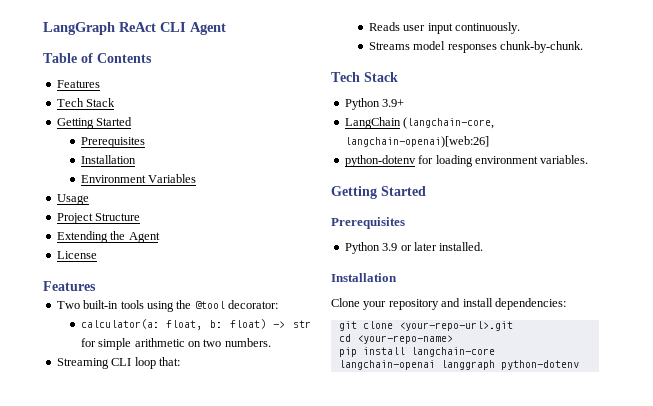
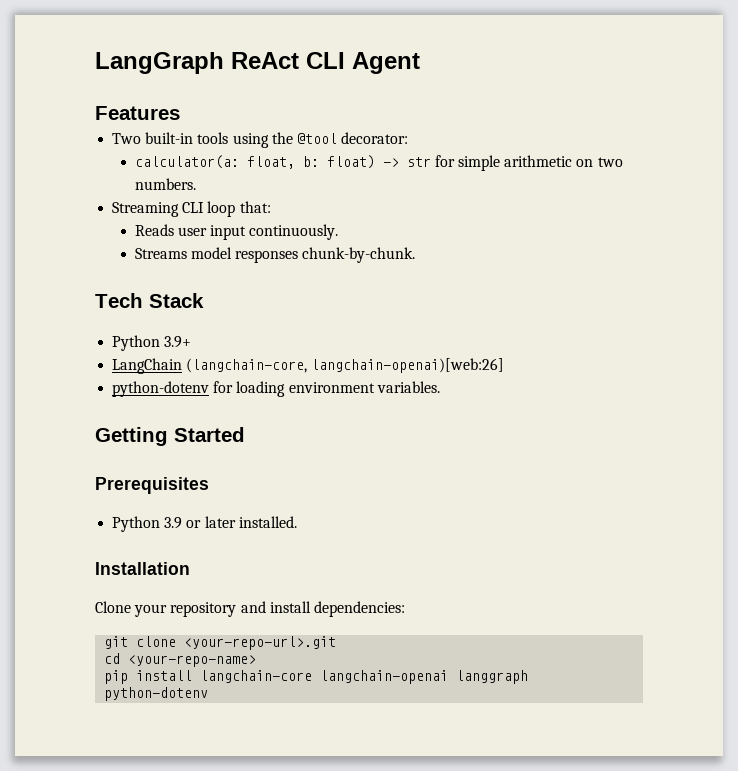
[43,53,152,63] [56,80,100,88] [56,98,116,107] [56,117,133,129] [80,137,145,148] [80,155,136,164] [80,174,197,183] [56,194,89,205] [56,213,141,224] [56,231,160,243] [56,251,97,259] // Table of Contents // Features // Tech Stack // Getting Started // Prerequisites // Installation // Environment Variables // Usage // Project Structure // Extending the Agent // License -> (420, 63) none

